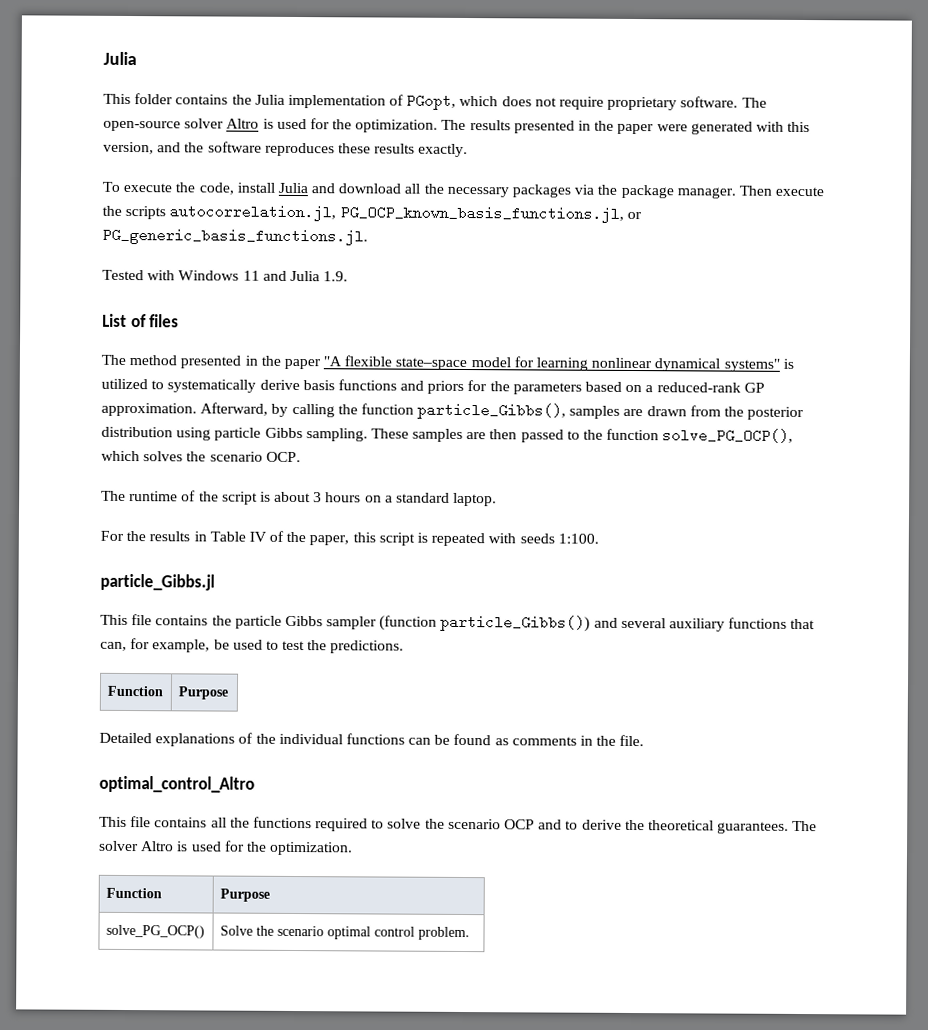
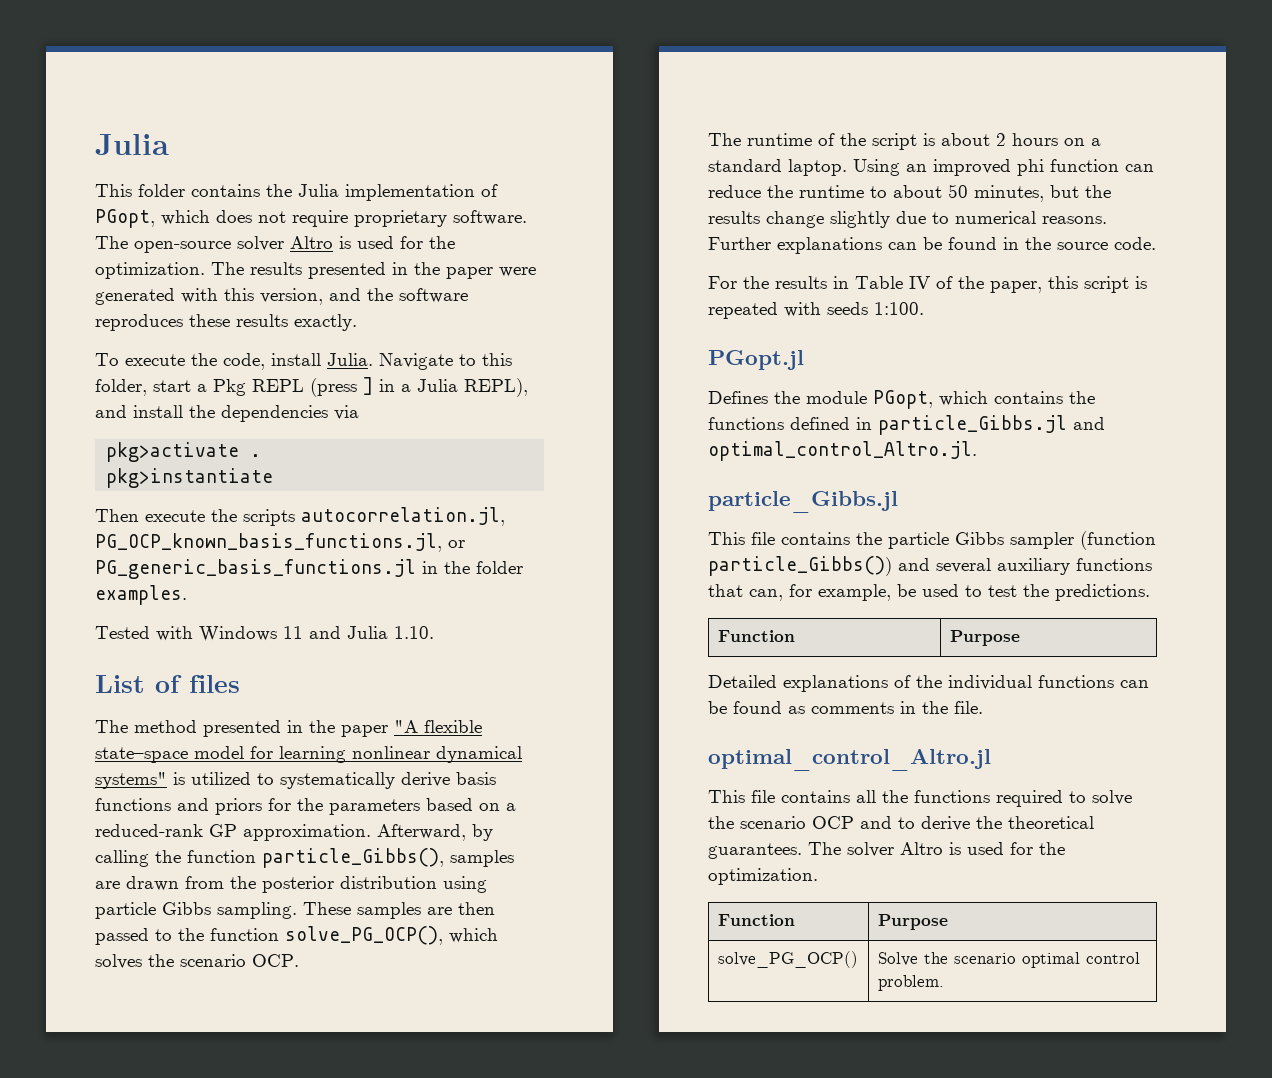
[277,182,736,199] Julia and download all the necessary packages via the package manager. -> [327,353,512,370] [95,377,528,397] [95,405,359,422] [106,442,262,462] [106,468,274,488] Julia. Navigate to this folder, start a Pkg REPL (press ] in a Julia REPL), and install the dependencies via // pkg>activate . // pkg>instantiate //
[102,227,368,246] PG_generic_basis_functions.jl. -> [95,559,523,579] [95,585,187,605] PG_generic_basis_functions.jl in the folder examples.
[323,271,349,282] 1.9. -> [394,626,434,639] 1.10.
[313,492,323,503] 3 -> [996,133,1006,146] 2
(498, 499) none -> [853,159,1154,176] [708,184,1111,202] [708,211,1107,228] [708,237,1156,254] Using an improved phi function can reduce the runtime to about 50 minutes, but the results change slightly due to numerical reasons. Further explanations can be found in the source code.
(599, 538) none -> [708,350,804,370] [708,390,1095,409] [708,415,1105,435] [708,441,977,461] // PGopt.jl // Defines the module PGopt, which contains the functions defined in particle_Gibbs.jl and optimal_control_Altro.jl.
[99,775,255,793] optimal_control_Altro -> [708,749,991,771] optimal_control_Altro.jl

